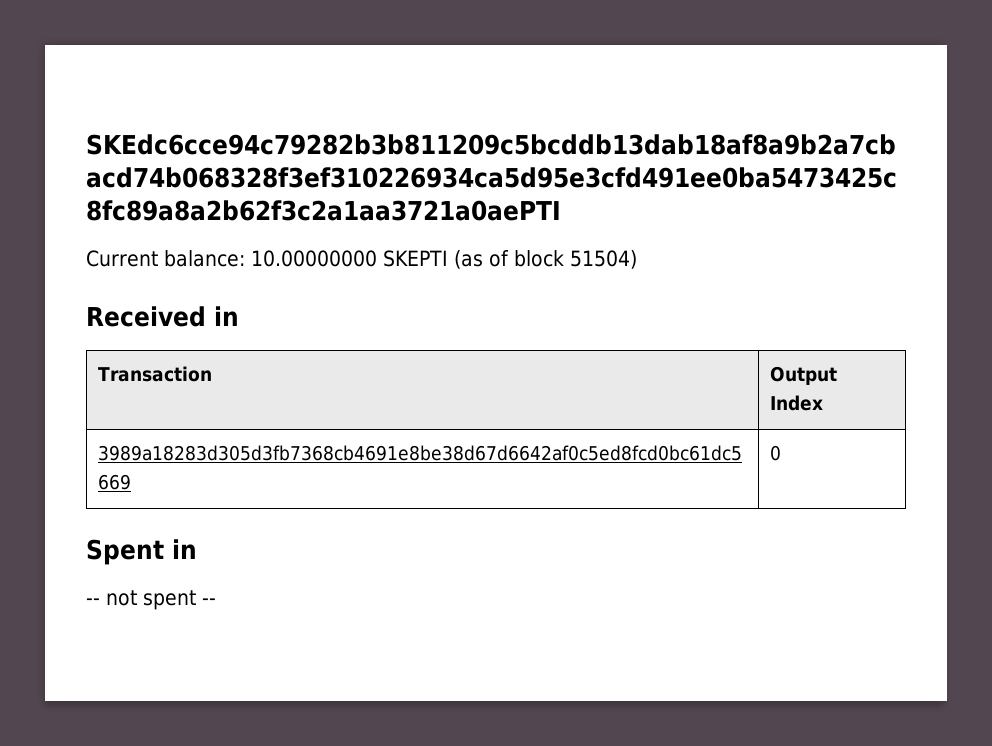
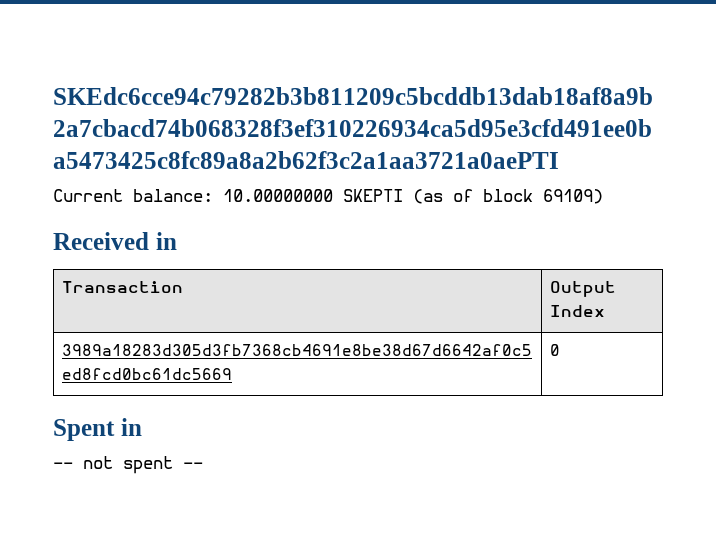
[570,250,637,269] 51504) -> [543,189,603,204] 69109)

